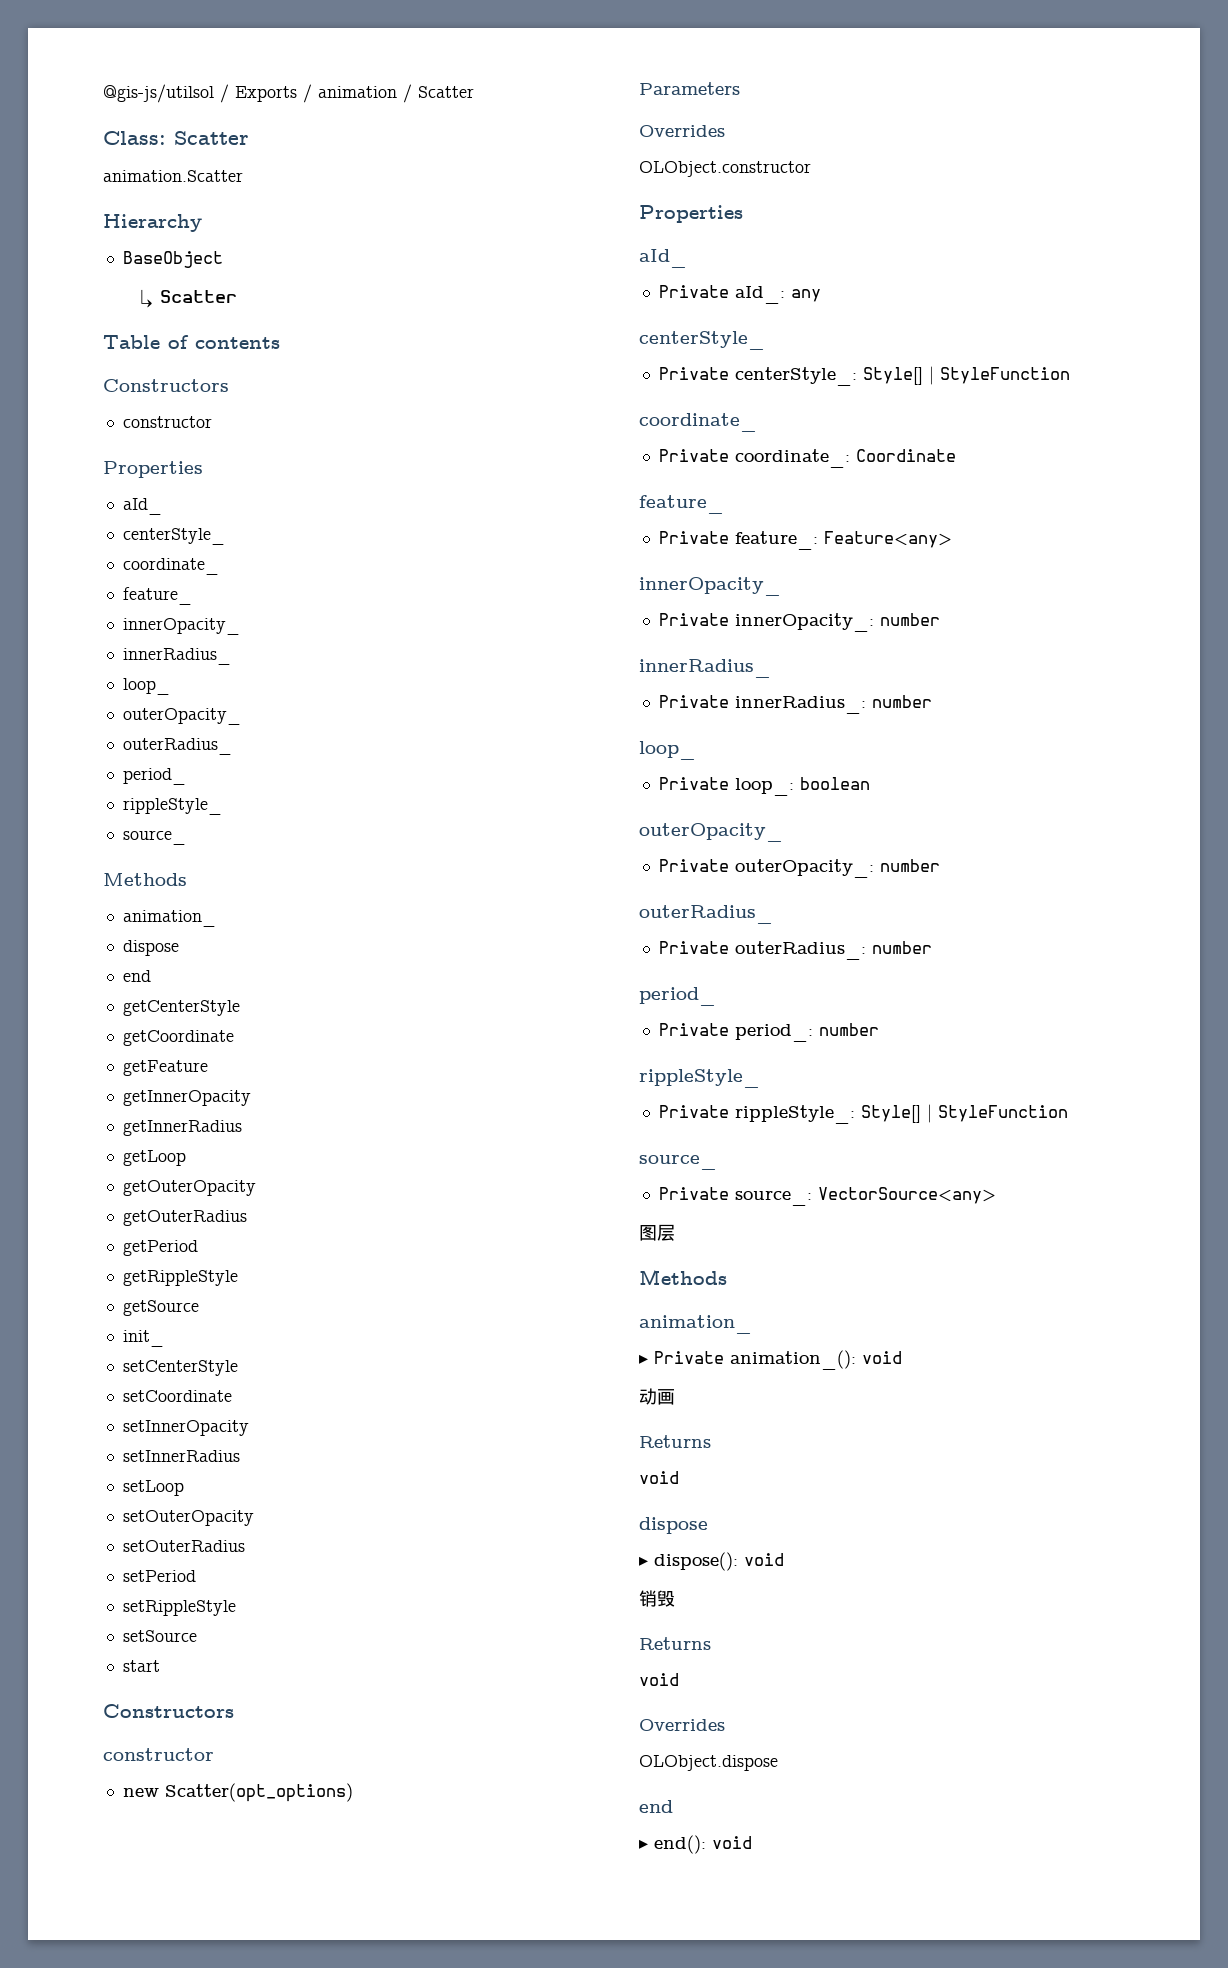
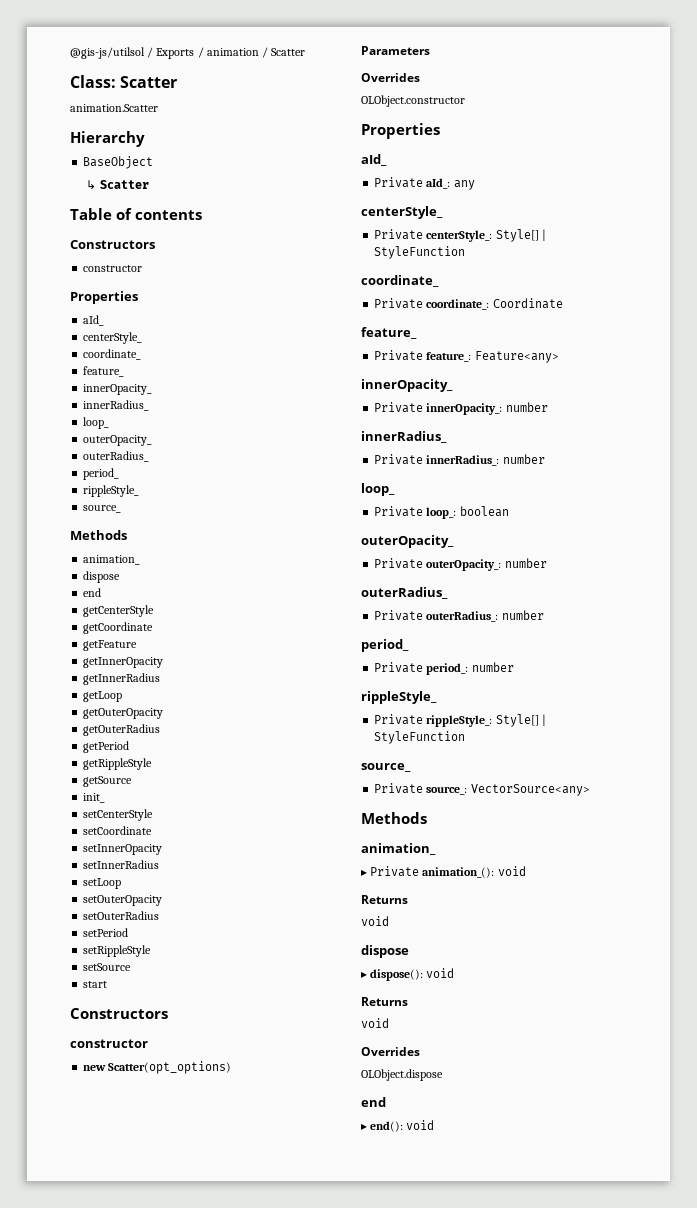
[639,1224,675,1241] // 图层 -> (590, 790) none
[639,1388,675,1405] // 动画 -> (526, 871) none
[639,1590,675,1607] // 销毁 -> (455, 973) none

